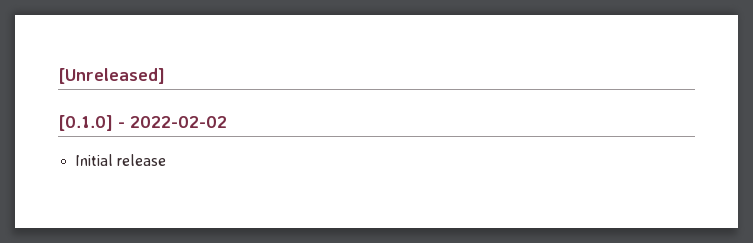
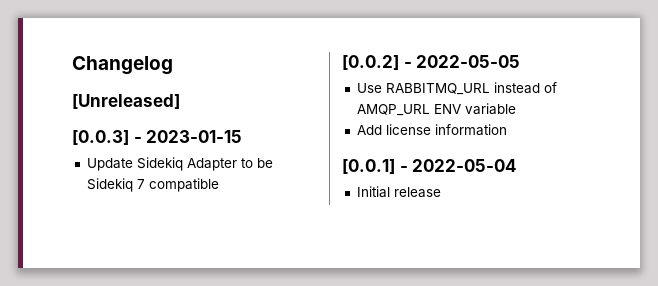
(58, 76) none -> [72,56,173,75] Changelog //
[58,115,227,131] [0.1.0] - 2022-02-02 -> [72,130,243,145] [86,157,273,171] [86,178,219,192] [342,55,521,70] [356,82,557,95] [356,103,516,116] [356,124,507,136] [342,159,518,174] [0.0.3] - 2023-01-15 // Update Sidekiq Adapter to be Sidekiq 7 compatible // [0.0.2] - 2022-05-05 // Use RABBITMQ_URL instead of AMQP_URL ENV variable // Add license information // [0.0.1] - 2022-05-04

